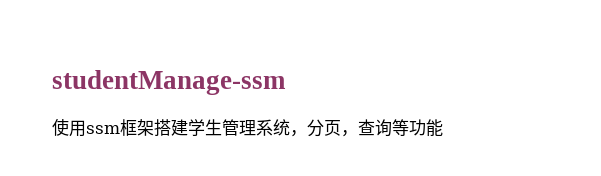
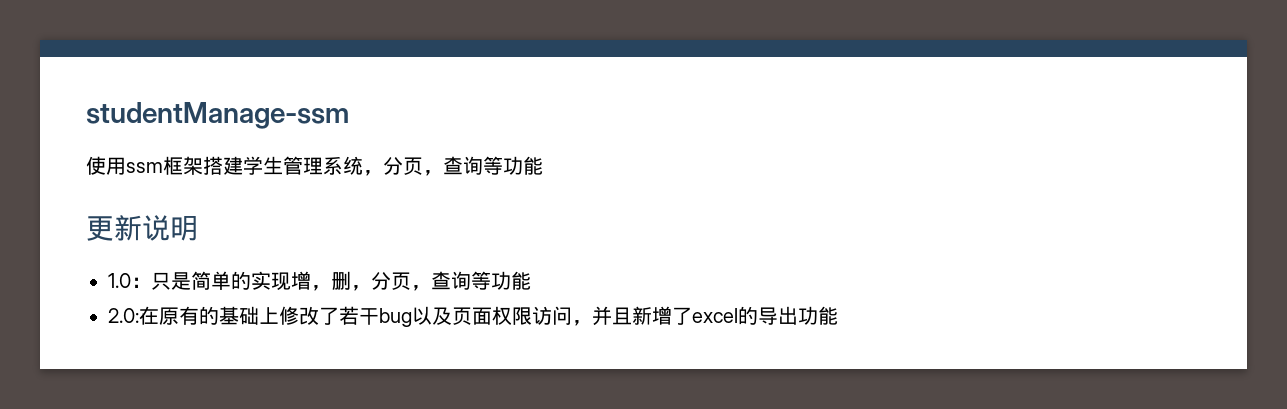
(443, 128) none -> [86,215,198,241] [108,271,531,291] [108,306,838,327] // 更新说明 // 1.0：只是简单的实现增，删，分页，查询等功能 // 2.0:在原有的基础上修改了若干bug以及页面权限访问，并且新增了excel的导出功能

